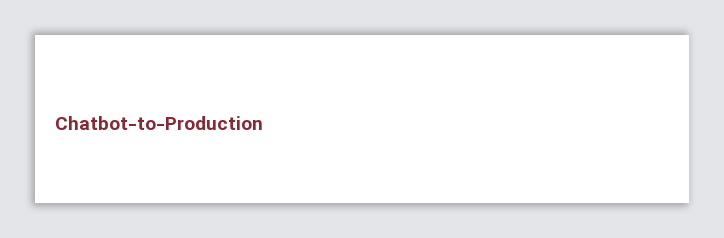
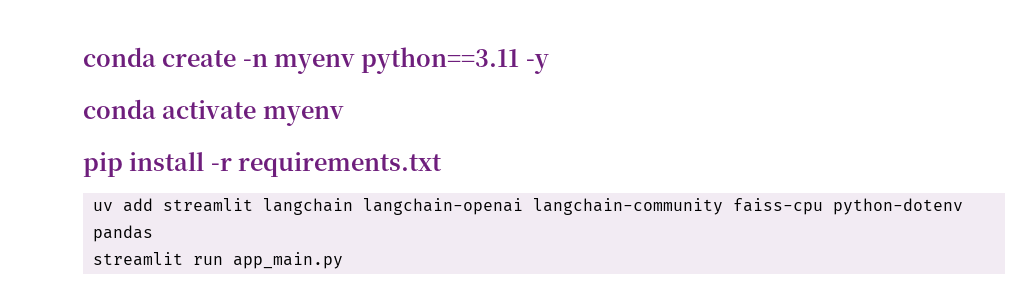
[55,116,263,130] Chatbot-to-Production -> [83,47,549,74] [83,99,344,126] [83,152,443,177] [92,198,963,215] [92,225,153,242] [92,252,343,269] conda create -n myenv python==3.11 -y // conda activate myenv // pip install -r requirements.txt // uv add streamlit langchain langchain-openai langchain-community faiss-cpu python-dotenv pandas // streamlit run app_main.py

